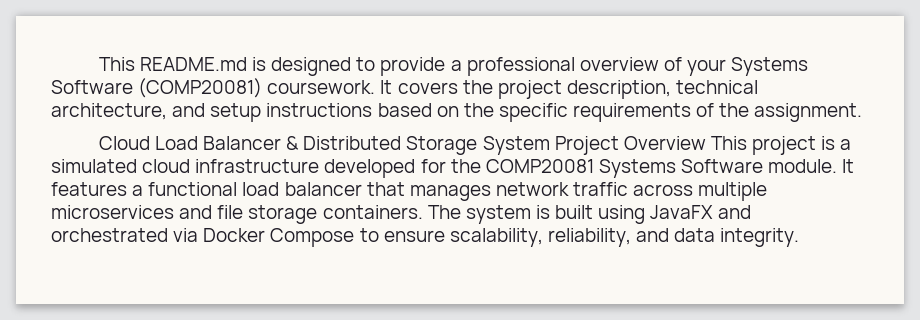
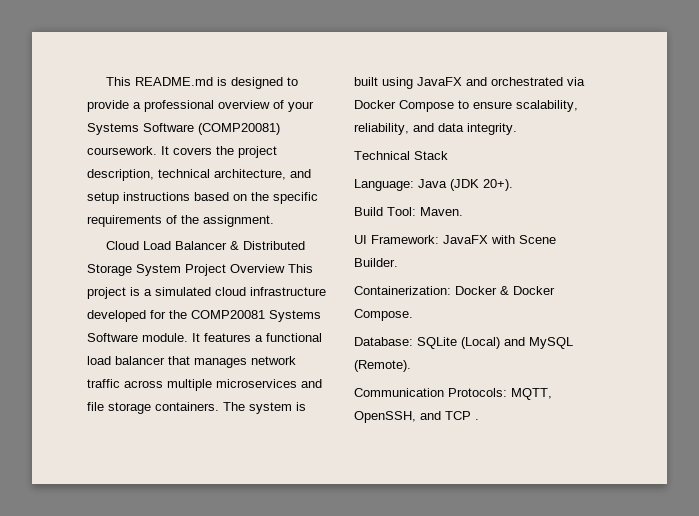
(800, 237) none -> [354,151,448,160] [354,179,513,191] [354,207,463,216] [354,235,556,244] [354,258,398,267] [354,286,555,295] [354,309,413,321] [354,337,573,349] [354,360,411,372] [354,388,552,400] [354,411,479,423] // Technical Stack // Language: Java (JDK 20+). // Build Tool: Maven. // UI Framework: JavaFX with Scene Builder. // Containerization: Docker & Docker Compose. // Database: SQLite (Local) and MySQL (Remote). // Communication Protocols: MQTT, OpenSSH, and TCP .

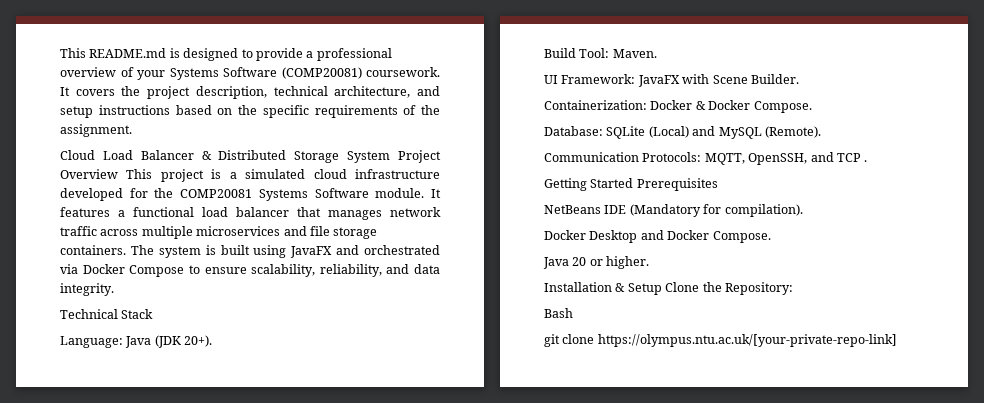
(479, 419) none -> [544,178,718,191] [544,204,803,217] [544,230,771,243] [543,256,650,269] [544,282,793,295] [544,308,573,318] [544,334,897,347] // Getting Started Prerequisites // NetBeans IDE (Mandatory for compilation). // Docker Desktop and Docker Compose. // Java 20 or higher. // Installation & Setup Clone the Repository: // Bash // git clone https://olympus.ntu.ac.uk/[your-private-repo-link]

